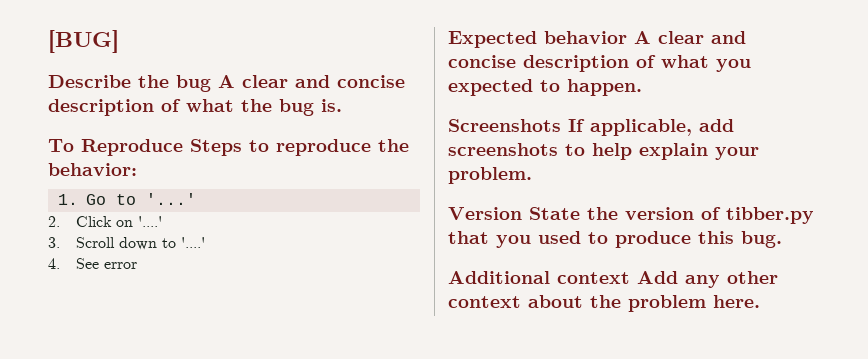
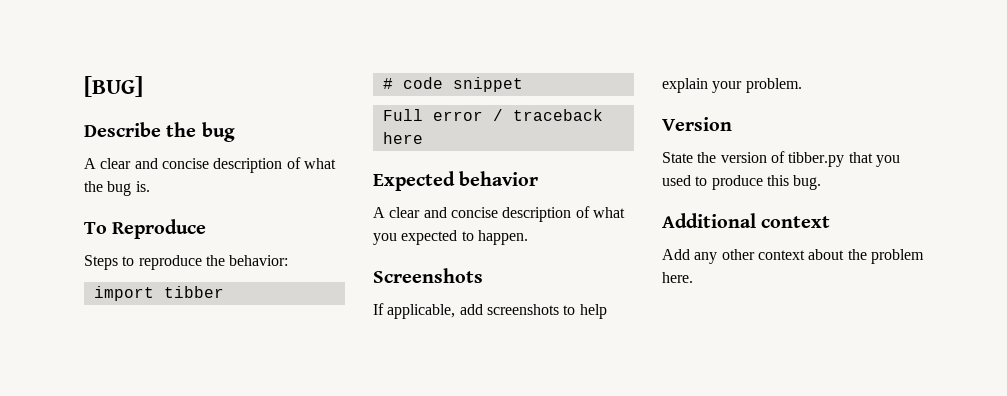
(211, 83) none -> (235, 132) //
(183, 147) none -> (207, 229) //
[57,193,196,205] [48,216,162,227] [48,237,205,250] [48,258,137,269] 1. Go to '...' // 2. Click on '....' // 3. Scroll down to '....' // 4. See error -> [93,286,224,301] [382,77,523,92] [382,109,603,121] [382,132,423,144] import tibber // # code snippet // Full error / traceback here
(627, 37) none -> (539, 178) //
(561, 125) none -> (483, 275) //
(522, 213) none -> (732, 124) //
(630, 278) none -> (831, 222) //

